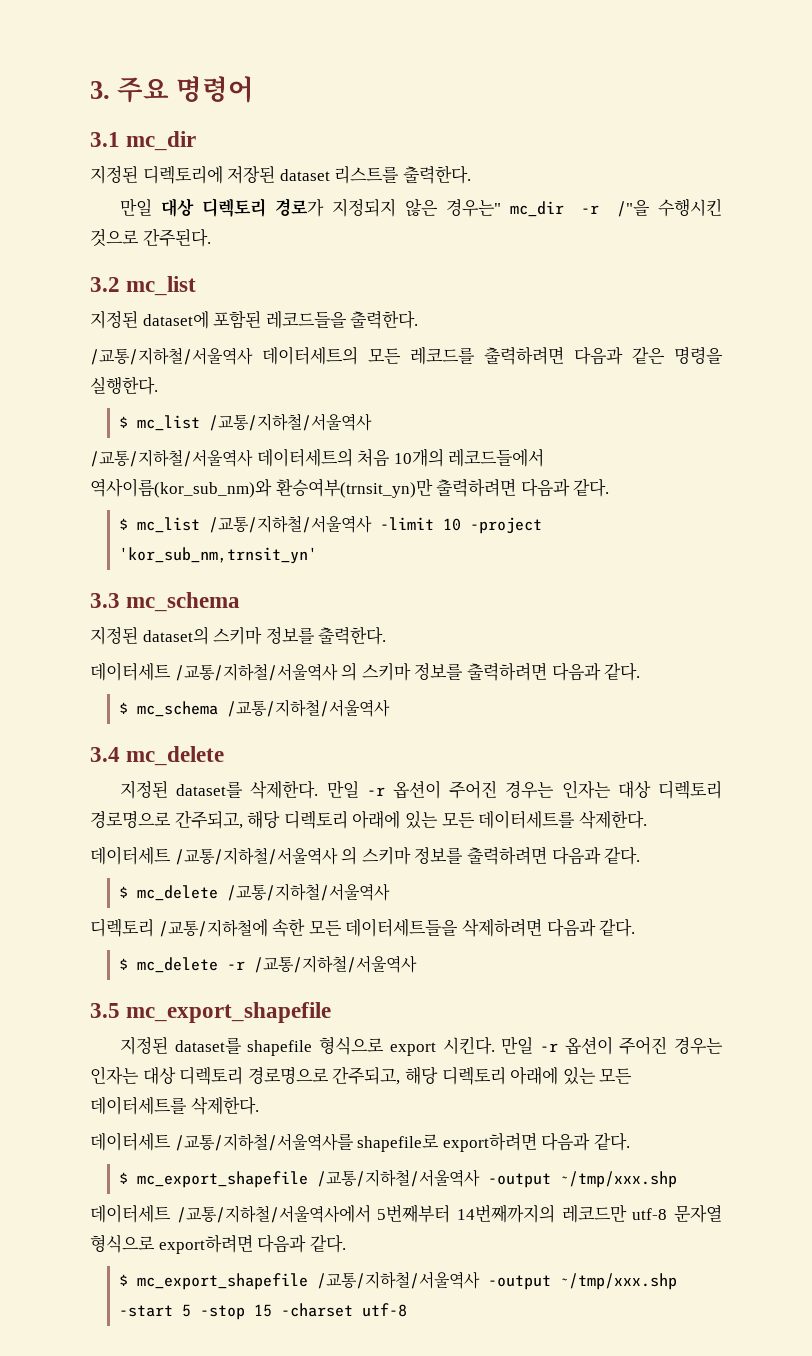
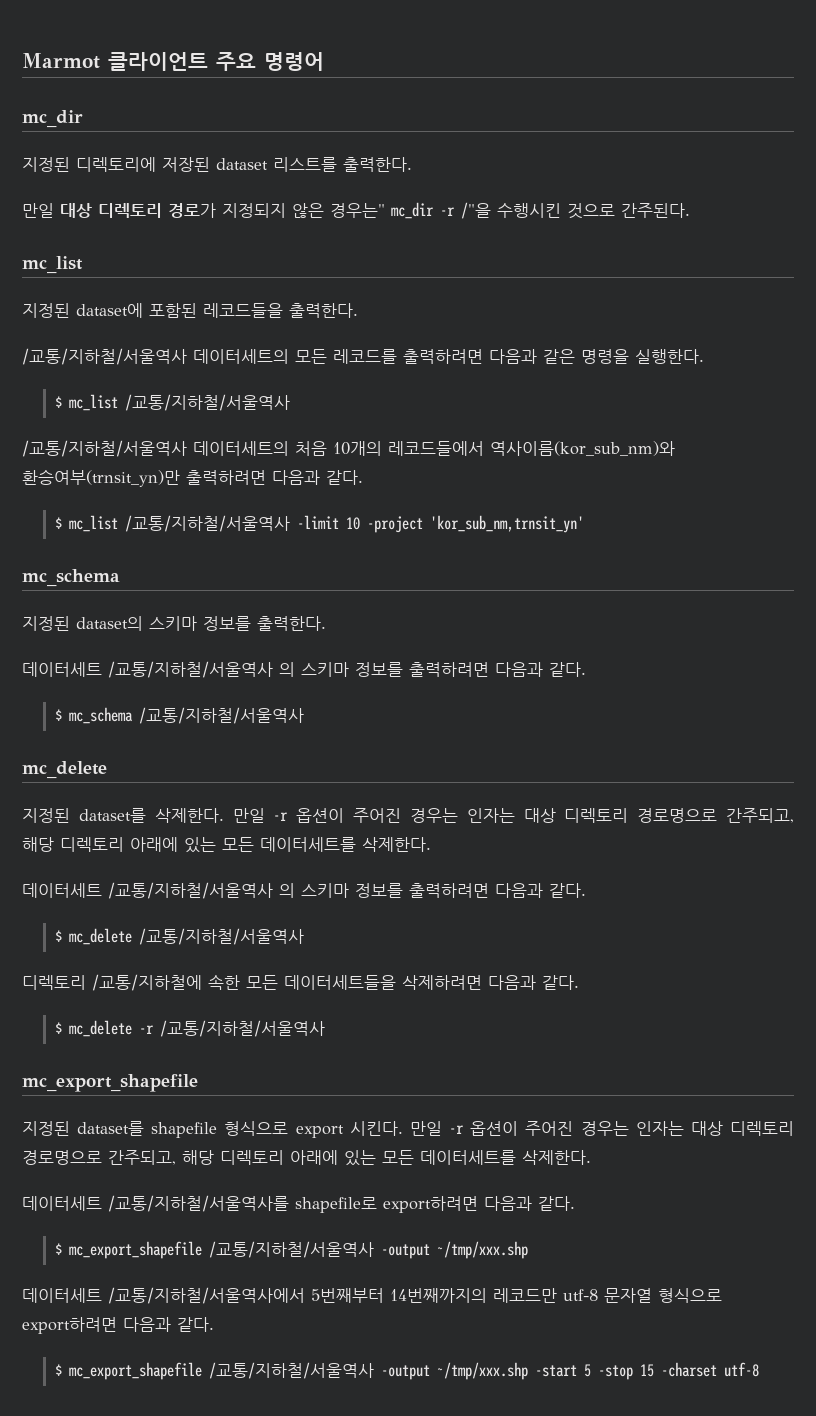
[90,81,110,99] 3. -> [22,52,208,71] Marmot 클라이언트
[90,132,120,147] 3.1 -> (324, 61) none
[90,277,120,292] 3.2 -> (690, 210) none
[90,593,120,608] 3.3 -> (584, 524) none
[90,747,120,762] 3.4 -> (304, 715) none
[90,1003,120,1018] 3.5 -> (325, 1028) none

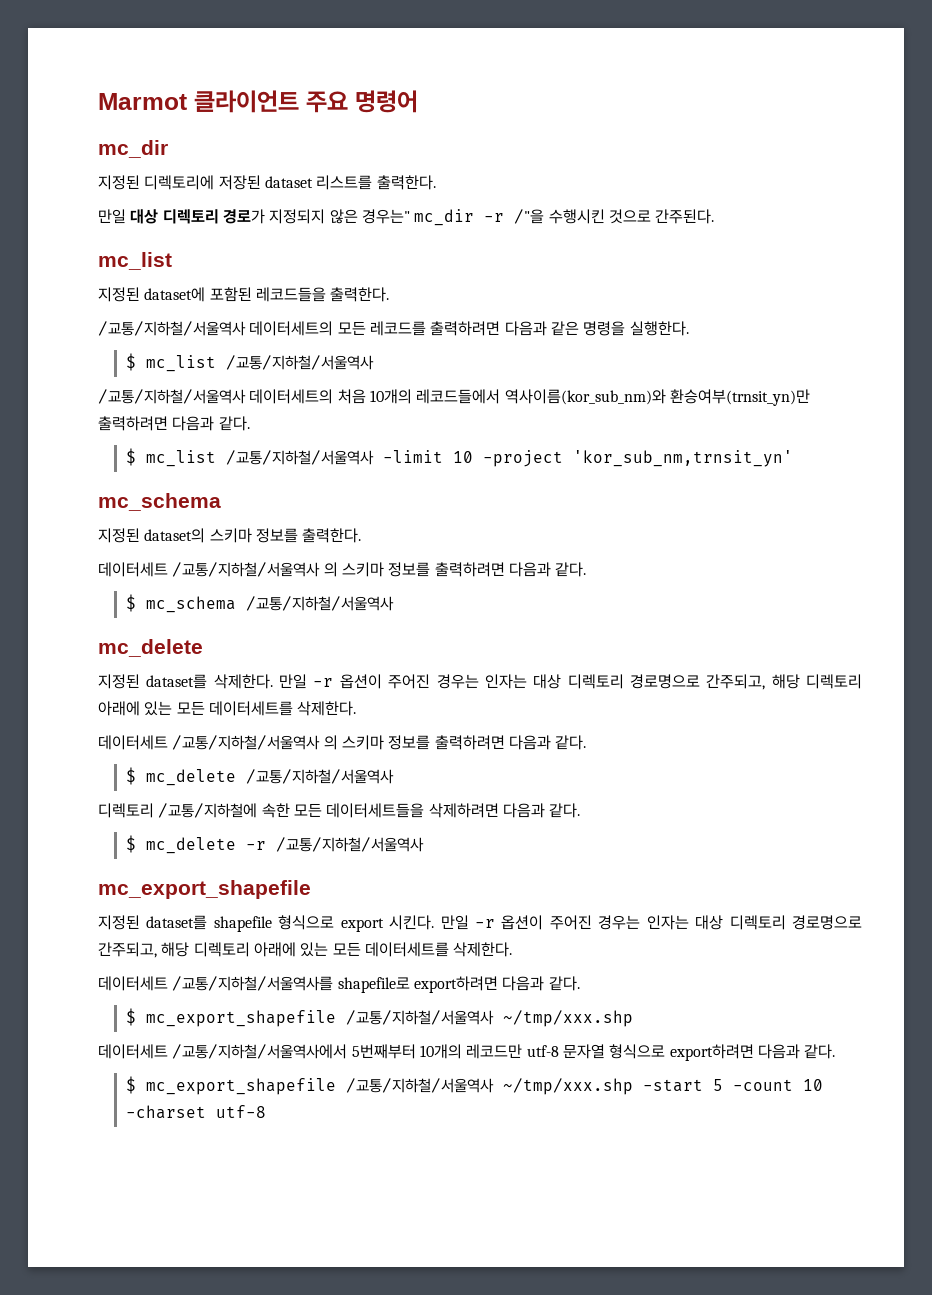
[380,1244,430,1259] -output -> (494, 1017) none
[390,1288,487,1303] 14번째까지의 -> [419,1044,462,1059] 10개의
[380,1365,430,1380] -output -> (494, 1085) none
[597,1364,654,1380] -stop 15 -> [732,1079,823,1091] -count 10

